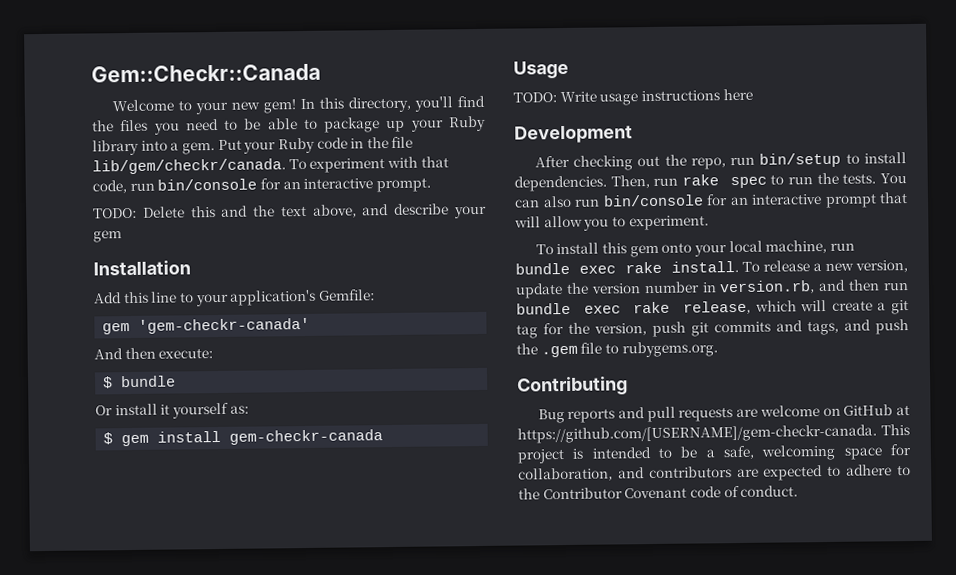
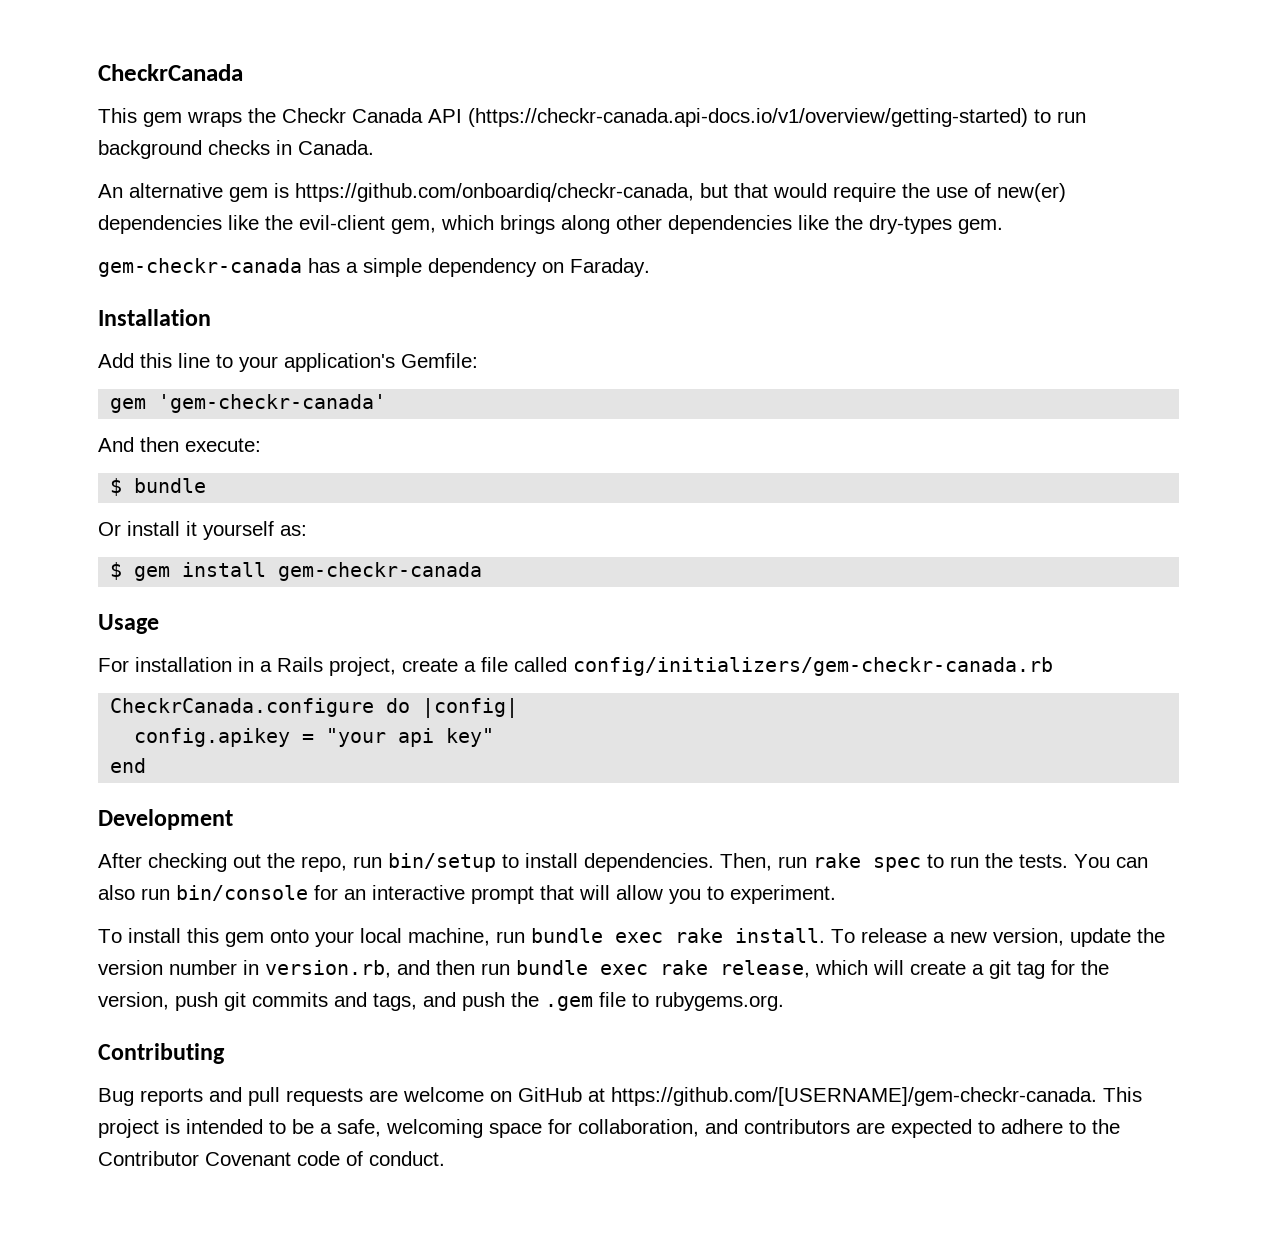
[91,63,321,83] [111,95,485,115] [92,115,486,135] [92,136,414,156] [92,156,449,175] [92,177,431,194] [93,203,487,219] [93,230,122,243] Gem::Checkr::Canada // Welcome to your new gem! In this directory, you'll find the files you need to be able to package up your Ruby library into a gem. Put your Ruby code in the file lib/gem/checkr/canada. To experiment with that code, run bin/console for an interactive prompt. // TODO: Delete this and the text above, and describe your gem -> [98,64,243,81] [98,108,1086,127] [98,140,374,159] [98,183,1066,202] [98,215,1003,234] [98,258,650,277] CheckrCanada // This gem wraps the Checkr Canada API (https://checkr-canada.api-docs.io/v1/overview/getting-started) to run background checks in Canada. // An alternative gem is https://github.com/onboardiq/checkr-canada, but that would require the use of new(er) dependencies like the evil-client gem, which brings along other dependencies like the dry-types gem. // gem-checkr-canada has a simple dependency on Faraday.
[513,88,753,106] TODO: Write usage instructions here -> [98,657,1053,676] [110,698,519,718] [134,728,495,747] [110,758,147,773] For installation in a Rails project, create a file called config/initializers/gem-checkr-canada.rb // CheckrCanada.configure do |config| // config.apikey = "your api key" // end

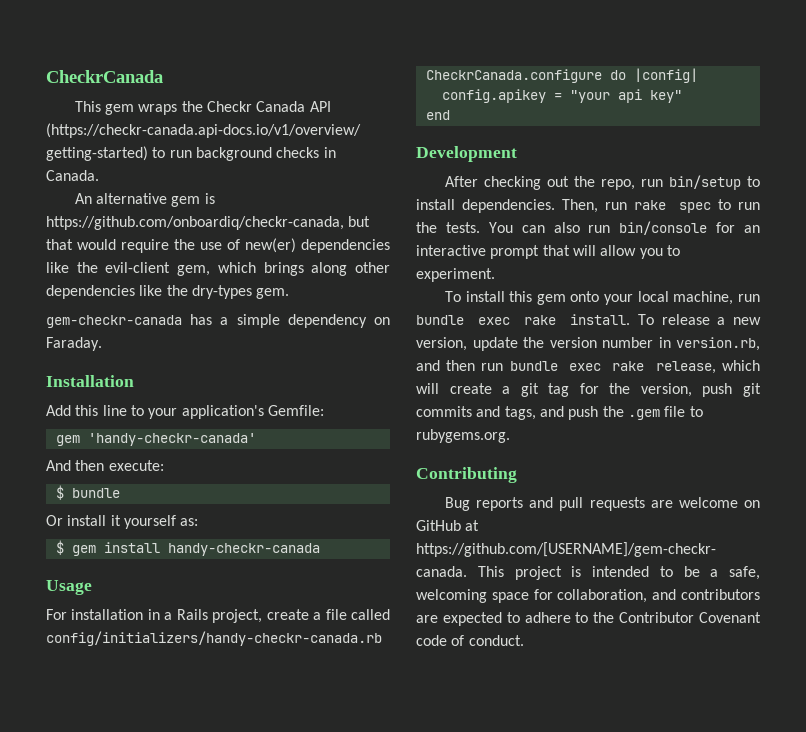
[158,394,387,413] 'gem-checkr-canada' -> [87,433,256,446] 'handy-checkr-canada'
[278,562,483,581] gem-checkr-canada -> [167,543,320,556] handy-checkr-canada
[573,657,1053,676] config/initializers/gem-checkr-canada.rb -> [46,631,382,646] config/initializers/handy-checkr-canada.rb

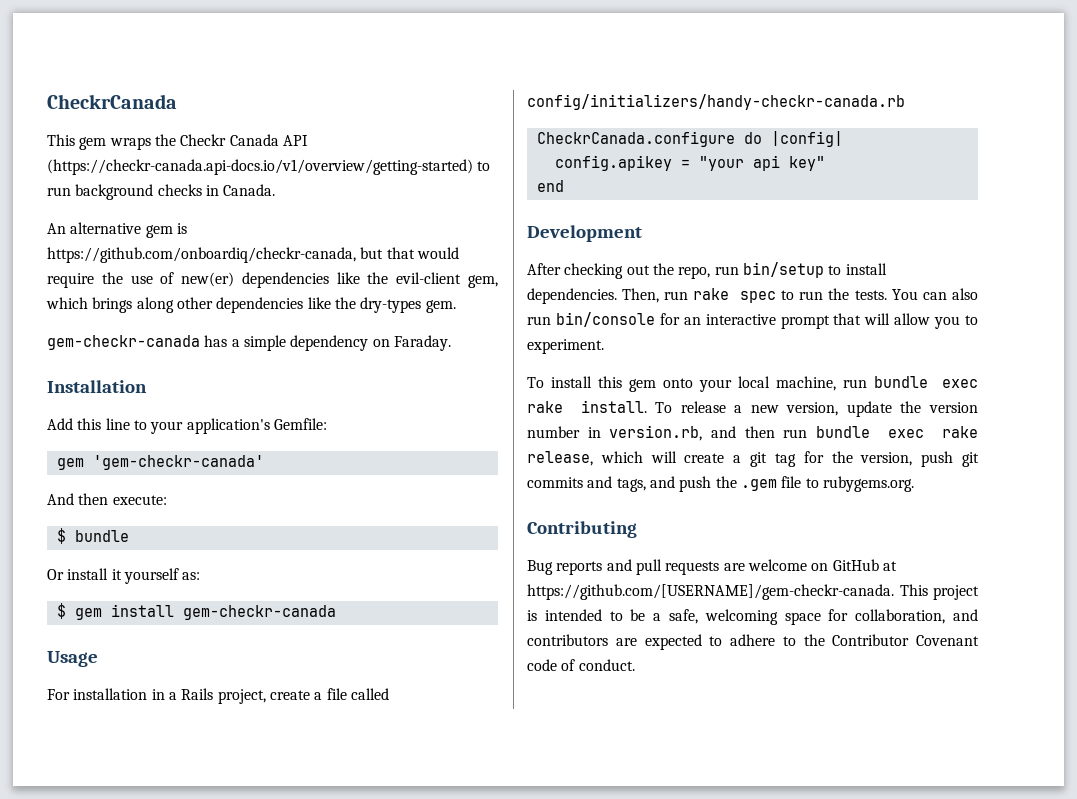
[87,433,256,446] 'handy-checkr-canada' -> [92,455,264,470] 'gem-checkr-canada'
[167,543,320,556] handy-checkr-canada -> [182,605,336,620] gem-checkr-canada

